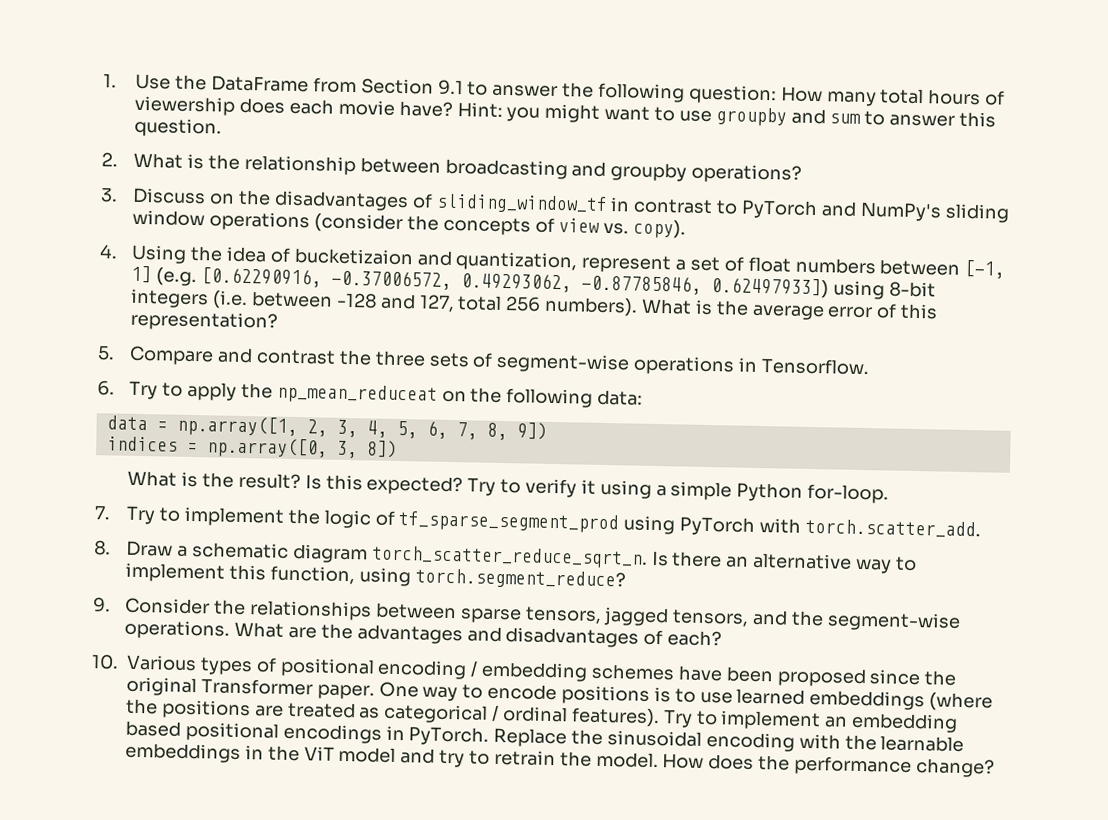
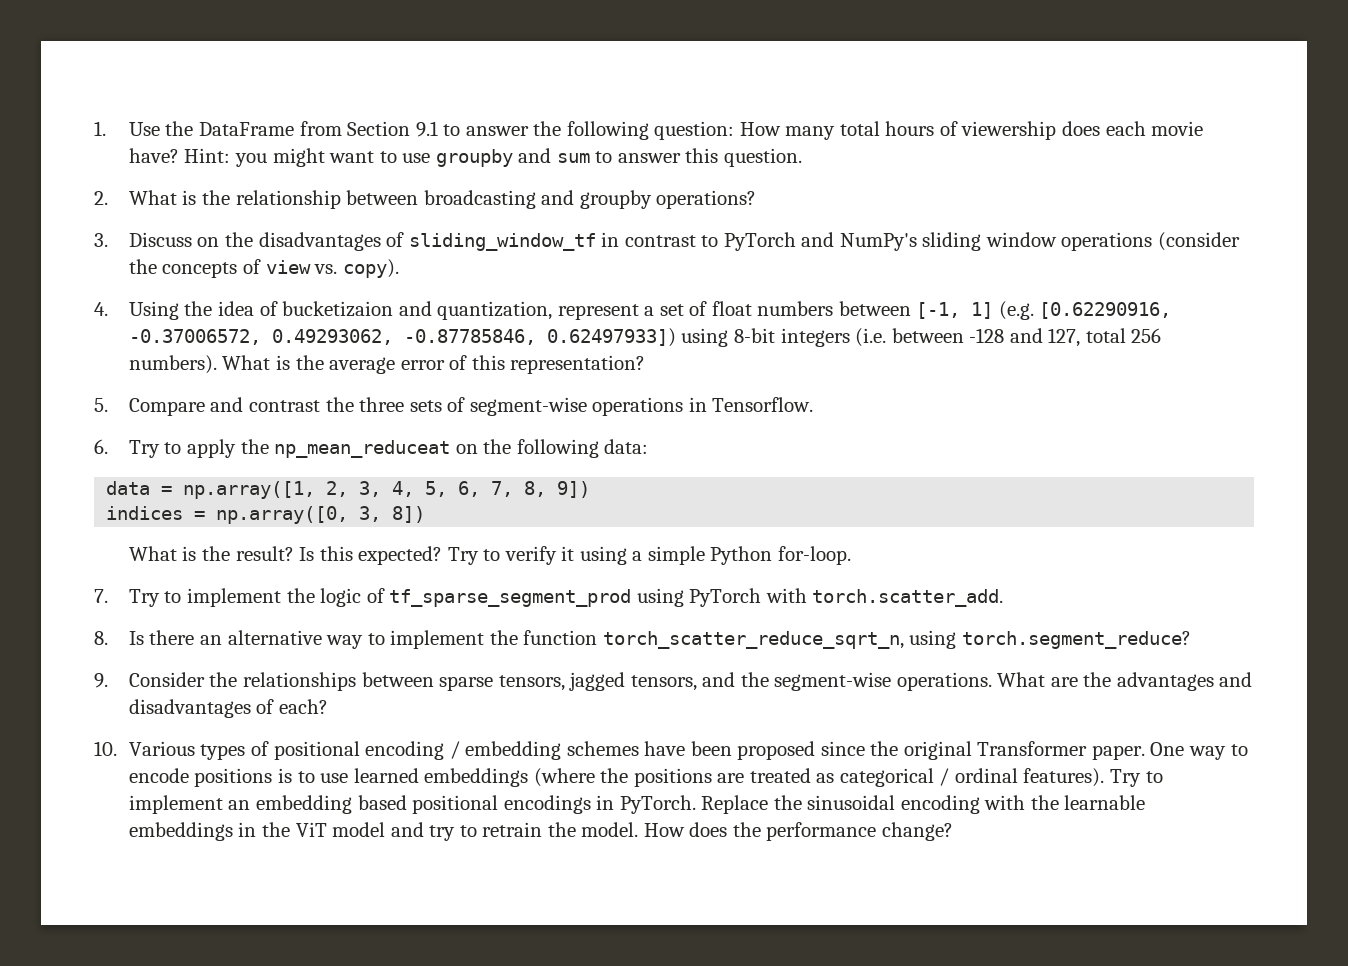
[126,540,648,569] Draw a schematic diagram torch_scatter_reduce_sqrt_n. -> (108, 638) none
[229,564,356,585] this function, -> [489,630,904,649] the function torch_scatter_reduce_sqrt_n,

